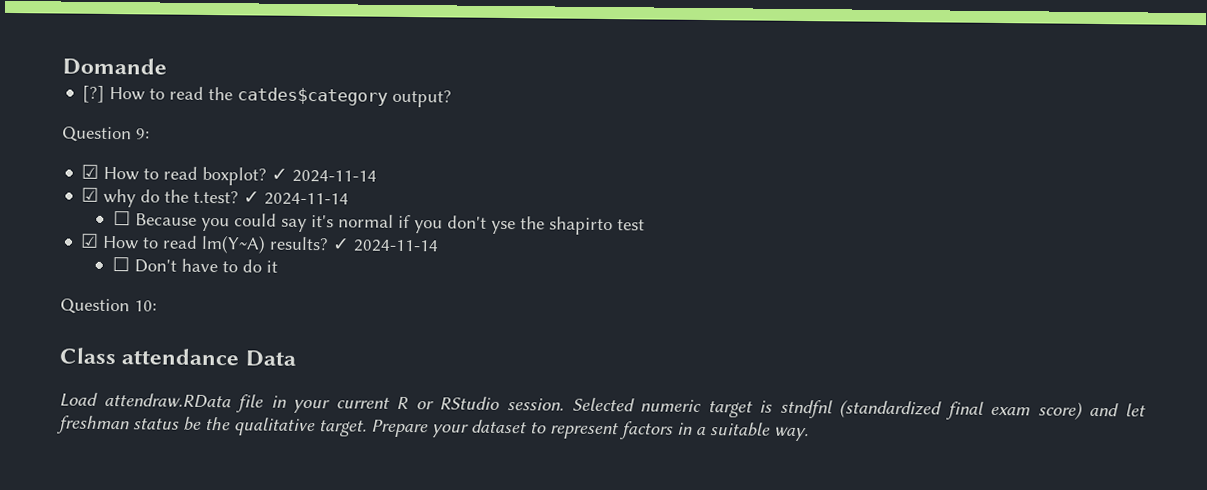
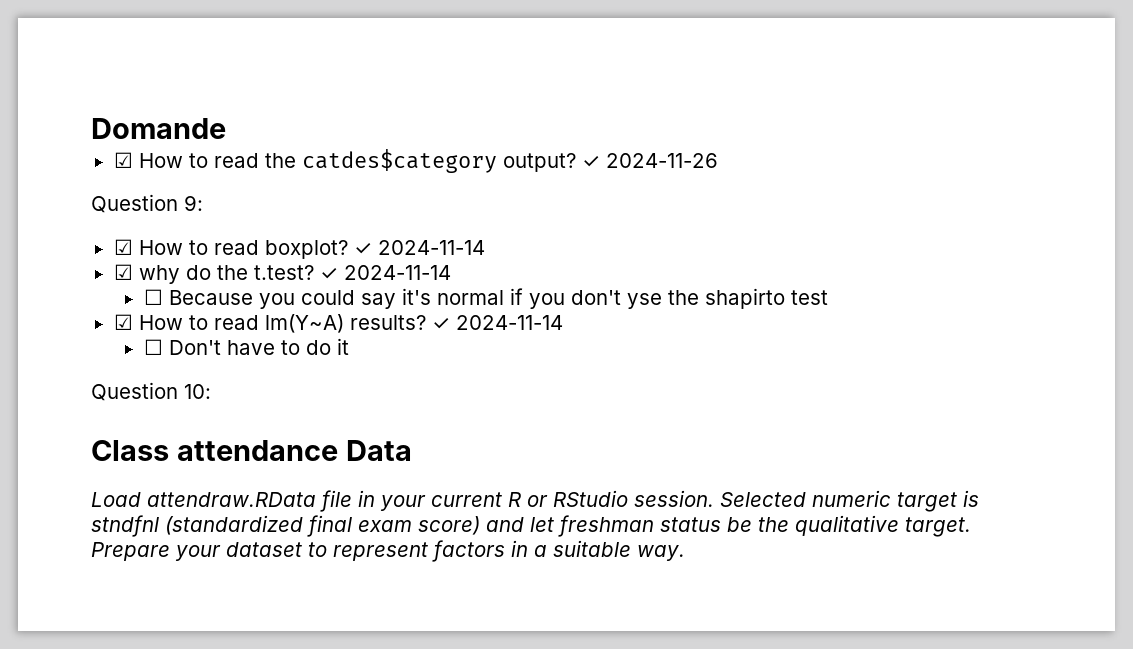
[82,85,106,103] [?] -> [113,152,133,168] ☑
(453, 98) none -> [581,153,718,168] ✓ 2024-11-26

